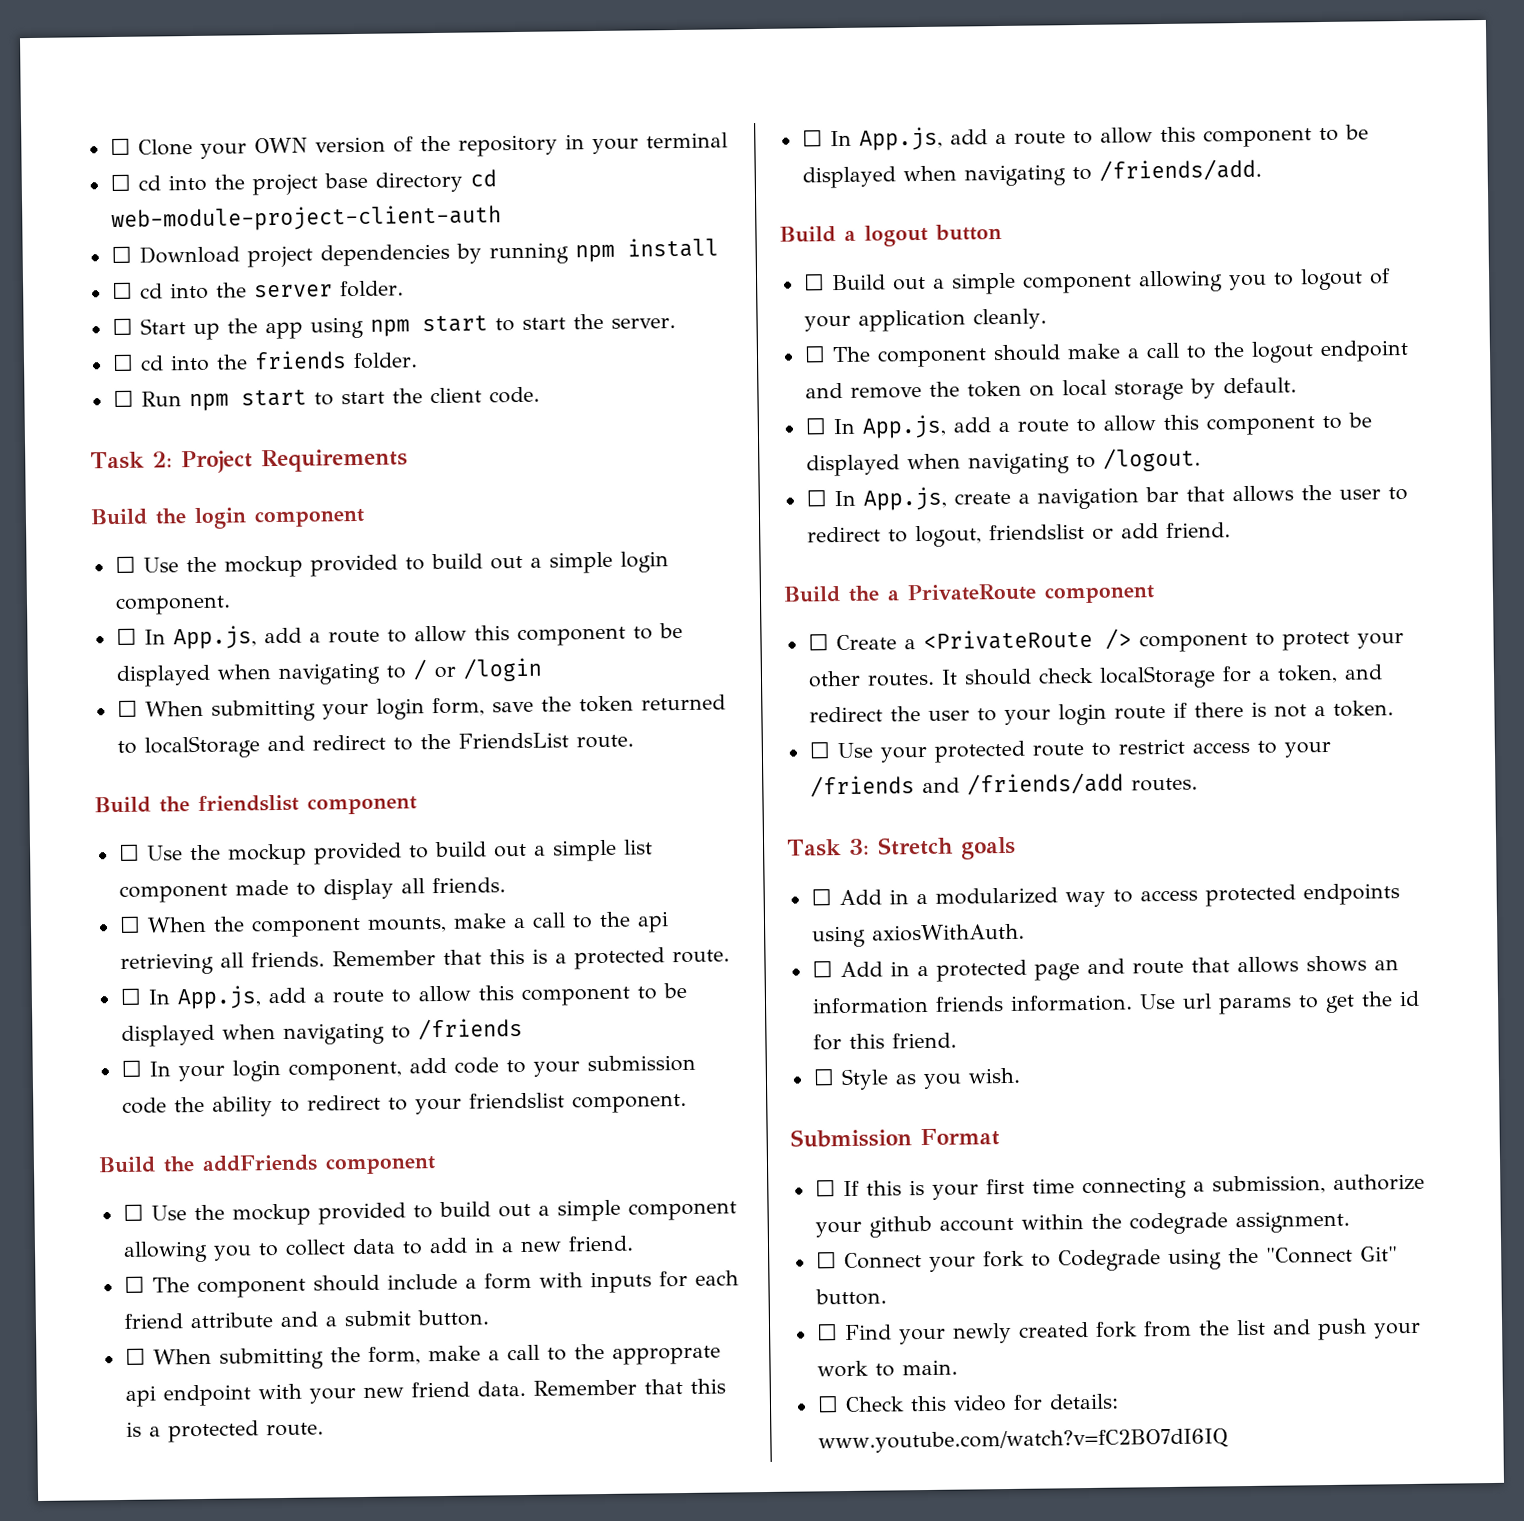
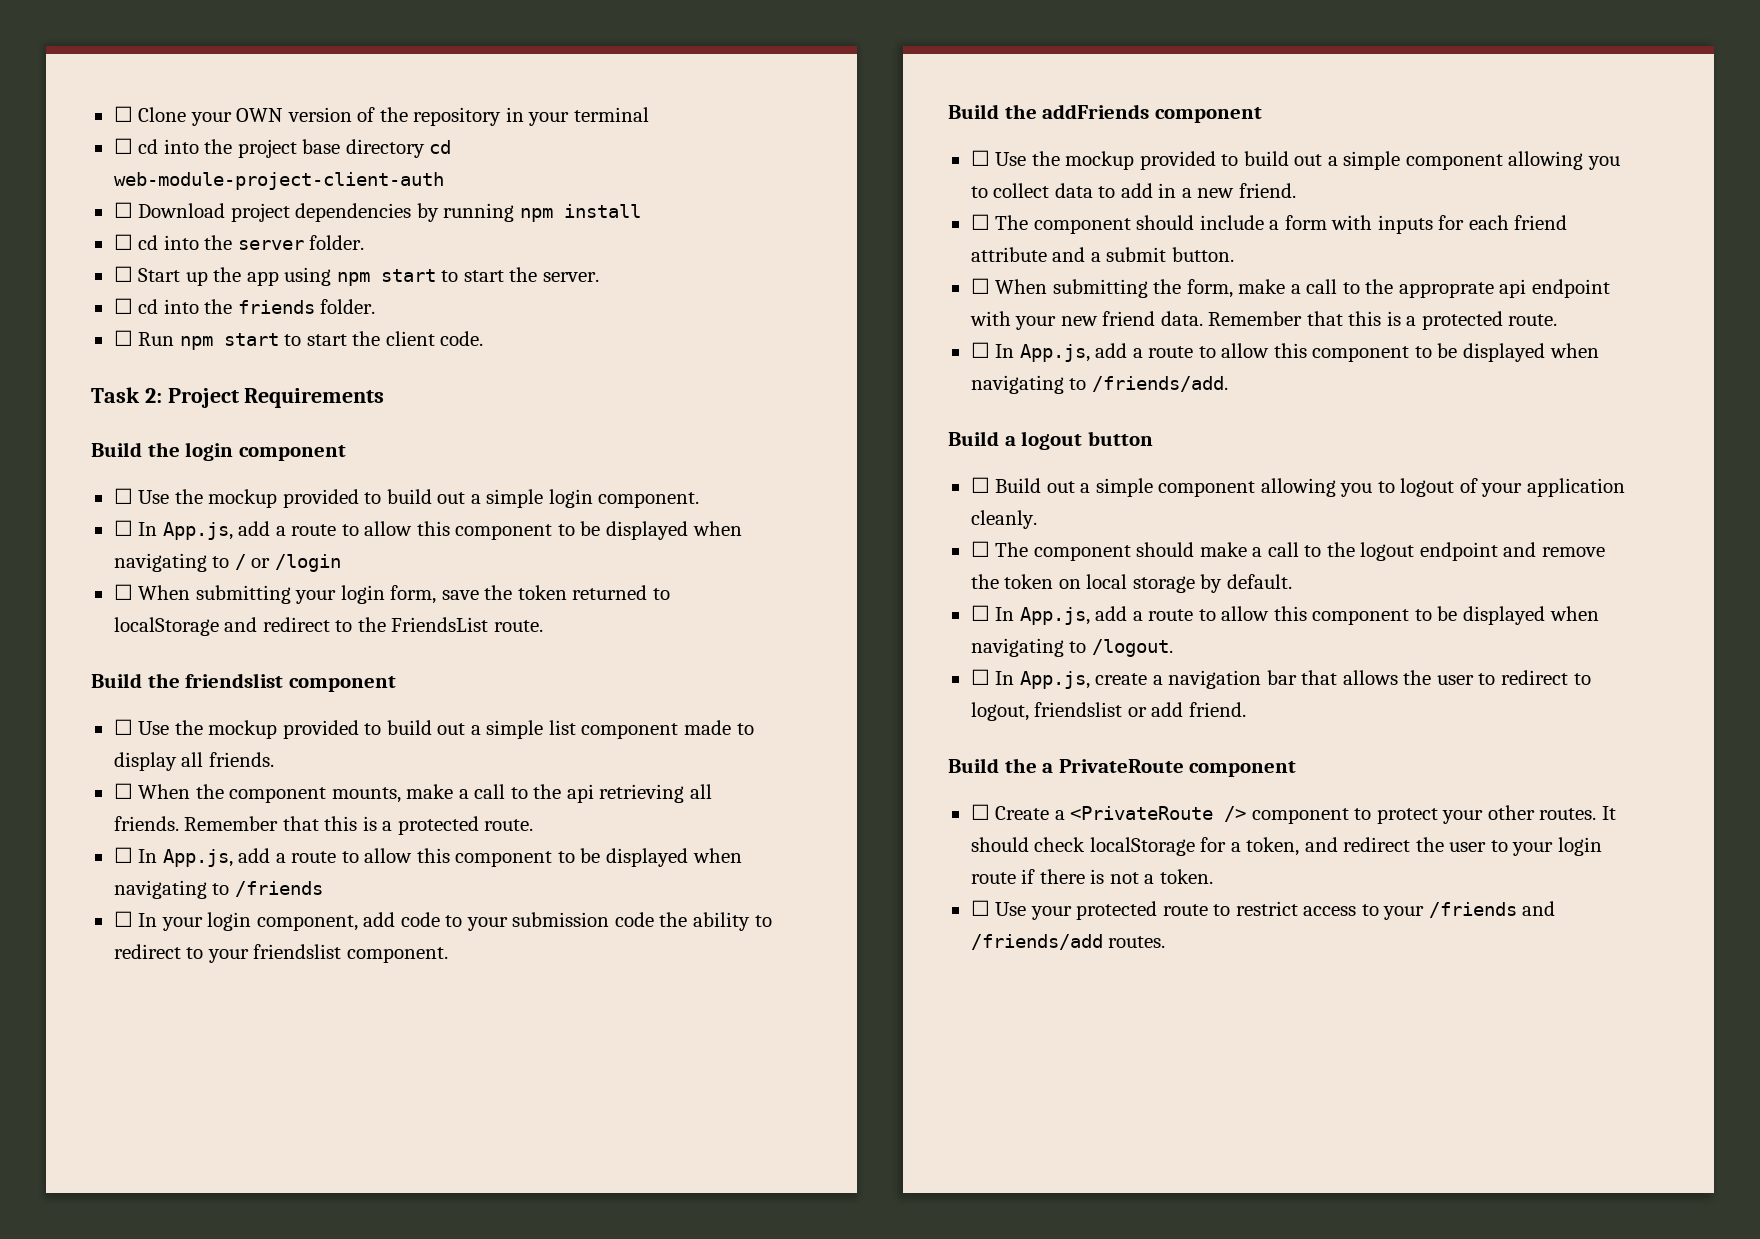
[786,836,1016,860] [810,883,1400,908] [811,923,1025,948] [811,955,1399,982] [811,990,1420,1015] [812,1032,957,1051] [812,1067,1021,1091] [790,1128,1000,1148] [814,1173,1425,1200] [814,1210,1350,1238] [815,1246,1398,1272] [814,1288,887,1306] [815,1318,1421,1345] [816,1359,958,1378] [816,1393,1119,1413] [817,1428,1229,1454] // Task 3: Stretch goals // ☐ Add in a modularized way to access protected endpoints using axiosWithAuth. // ☐ Add in a protected page and route that allows shows an information friends information. Use url params to get the id for this friend. // ☐ Style as you wish. // Submission Format // ☐ If this is your first time connecting a submission, authorize your github account within the codegrade assignment. // ☐ Connect your fork to Codegrade using the "Connect Git" button. // ☐ Find your newly created fork from the list and push your work to main. // ☐ Check this video for details: www.youtube.com/watch?v=fC2BO7dI6IQ -> (1166, 942) none

